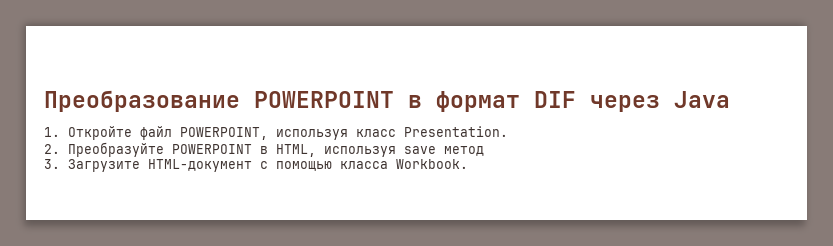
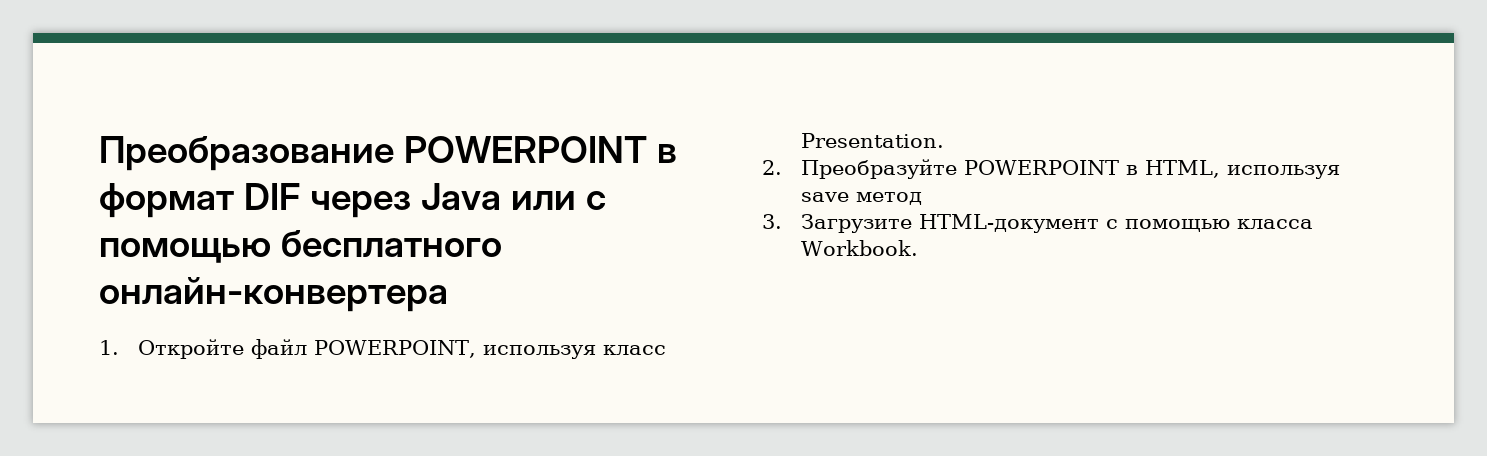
(730, 99) none -> [510,191,606,210] [99,230,502,263] [99,277,448,312] или с помощью бесплатного онлайн-конвертера

